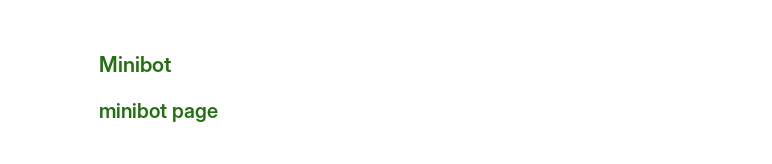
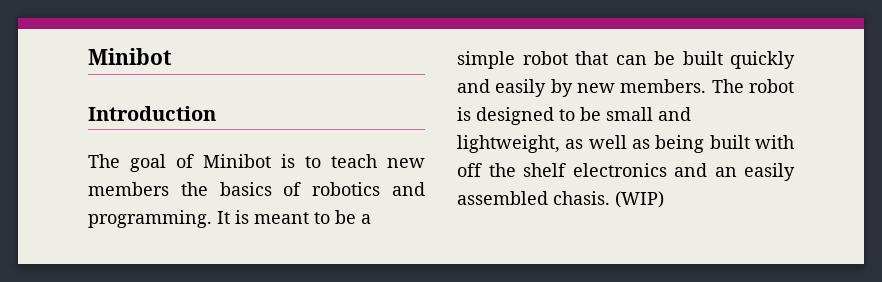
[99,103,219,122] minibot page -> [88,106,216,121] [88,154,425,172] [88,182,426,196] [88,210,371,228] [457,51,795,69] [457,79,794,97] [457,107,691,125] [457,135,794,153] [457,163,795,181] [457,191,664,208] Introduction // The goal of Minibot is to teach new members the basics of robotics and programming. It is meant to be a simple robot that can be built quickly and easily by new members. The robot is designed to be small and lightweight, as well as being built with off the shelf electronics and an easily assembled chasis. (WIP)

